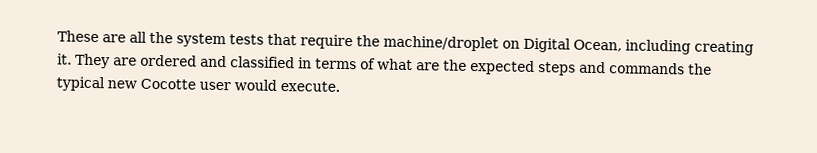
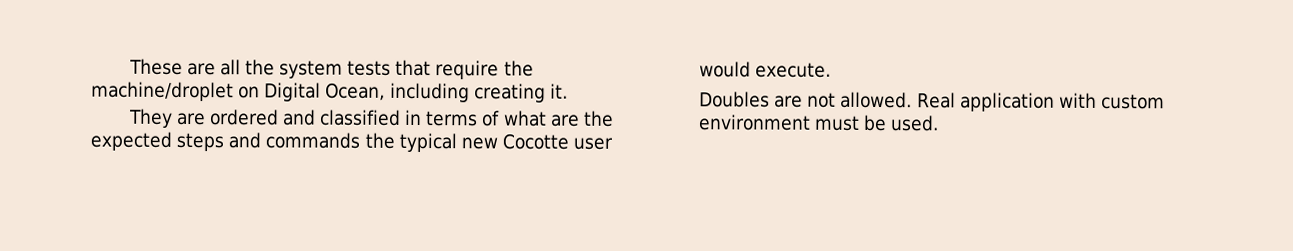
(72, 59) none -> (568, 91) //
(340, 86) none -> [699,91,1165,112] [698,114,940,132] // Doubles are not allowed. Real application with custom environment must be used.

